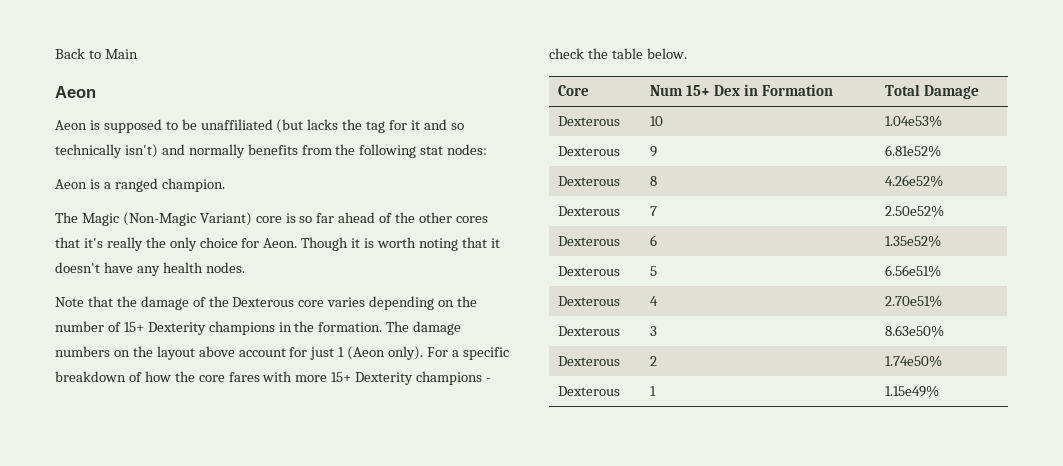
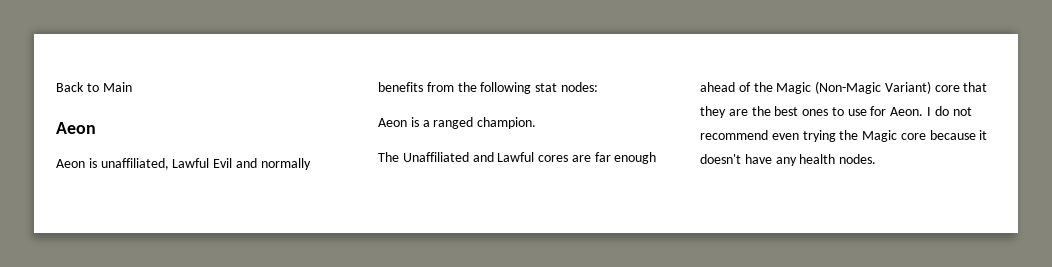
[103,119,464,133] [55,144,158,158] supposed to be unaffiliated (but lacks the tag for it and so technically isn't) -> [100,158,233,170] unaffiliated, Lawful Evil
[81,212,488,226] [55,237,487,251] Magic (Non-Magic Variant) core is so far ahead of the other cores that it's really the only choice for Aeon. Though it is worth noting that -> [402,152,657,164] [700,81,988,94] [700,106,972,118] [700,130,976,142] Unaffiliated and Lawful cores are far enough ahead of the Magic (Non-Magic Variant) core that they are the best ones to use for Aeon. I do not recommend even trying the Magic core because
[55,296,478,310] [55,321,462,335] [55,346,509,360] [55,371,492,385] [549,48,687,59] [558,85,590,96] [650,84,834,96] [885,84,980,99] [558,116,621,126] [650,116,664,126] [885,115,943,127] [558,146,621,156] [650,146,658,157] [885,145,942,157] [558,176,621,186] [650,176,658,186] [885,175,944,187] [558,206,621,216] [650,206,658,216] [885,205,945,217] [558,236,621,246] [650,235,658,246] [885,235,942,247] [558,266,621,276] [650,266,658,276] [885,265,942,277] [558,296,621,306] [650,296,659,306] [885,295,943,307] [558,326,621,336] [650,326,658,336] [885,325,945,337] [558,356,621,366] [650,356,658,366] [885,355,943,367] [558,386,621,396] [650,386,657,396] [885,385,940,397] // Note that the damage of the Dexterous core varies depending on the number of 15+ Dexterity champions in the formation. The damage numbers on the layout above account for just 1 (Aeon only). For a specific breakdown of how the core fares with more 15+ Dexterity champions - check the table below. // Core | Num 15+ Dex in Formation | Total Damage // Dexterous | 10 | 1.04e53% // Dexterous | 9 | 6.81e52% // Dexterous | 8 | 4.26e52% // Dexterous | 7 | 2.50e52% // Dexterous | 6 | 1.35e52% // Dexterous | 5 | 6.56e51% // Dexterous | 4 | 2.70e51% // Dexterous | 3 | 8.63e50% // Dexterous | 2 | 1.74e50% // Dexterous | 1 | 1.15e49% -> (877, 159) none

